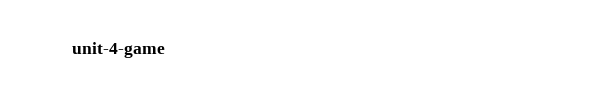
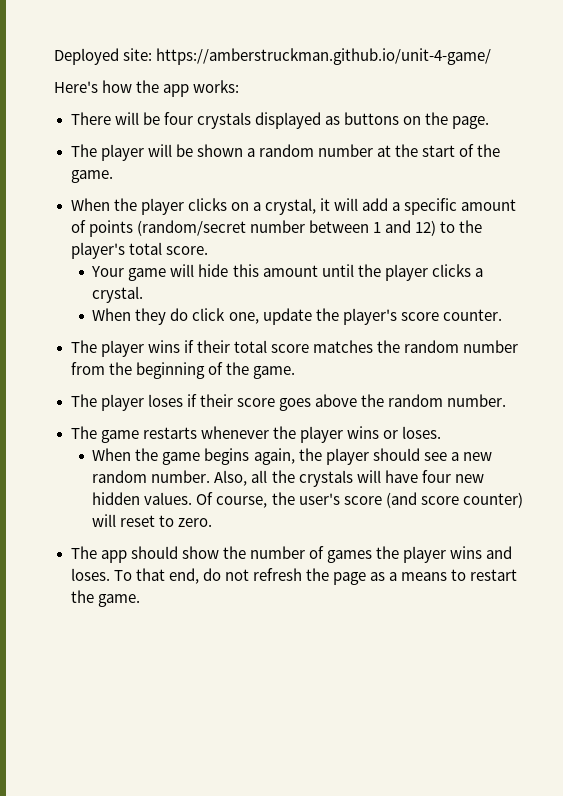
[72,42,165,58] unit-4-game -> [54,48,492,65] [54,80,240,97] [70,112,490,129] [70,144,501,161] [70,170,113,183] [70,198,517,215] [70,220,482,237] [70,242,208,259] [91,264,483,281] [92,286,144,303] [92,308,502,325] [70,340,518,357] [70,362,295,379] [70,394,507,411] [70,426,441,443] [92,448,492,465] [92,470,484,487] [92,492,523,508] [92,514,213,527] [70,546,513,563] [70,568,518,585] [70,590,140,607] Deployed site: https://amberstruckman.github.io/unit-4-game/ // Here's how the app works: // There will be four crystals displayed as buttons on the page. // The player will be shown a random number at the start of the game. // When the player clicks on a crystal, it will add a specific amount of points (random/secret number between 1 and 12) to the player's total score. // Your game will hide this amount until the player clicks a crystal. // When they do click one, update the player's score counter. // The player wins if their total score matches the random number from the beginning of the game. // The player loses if their score goes above the random number. // The game restarts whenever the player wins or loses. // When the game begins again, the player should see a new random number. Also, all the crystals will have four new hidden values. Of course, the user's score (and score counter) will reset to zero. // The app should show the number of games the player wins and loses. To that end, do not refresh the page as a means to restart the game.

